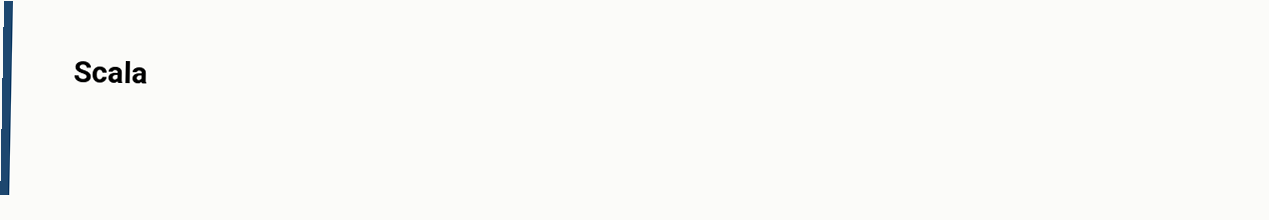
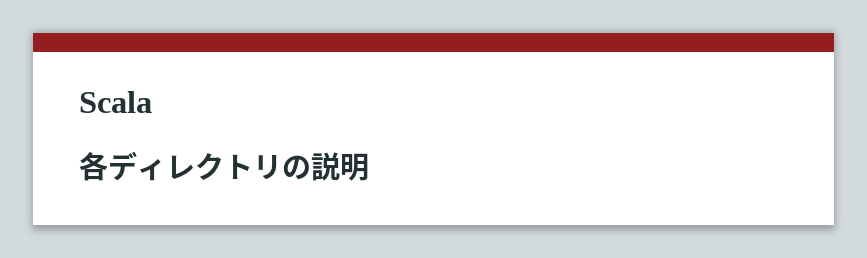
(148, 72) none -> [79,151,369,181] // 各ディレクトリの説明

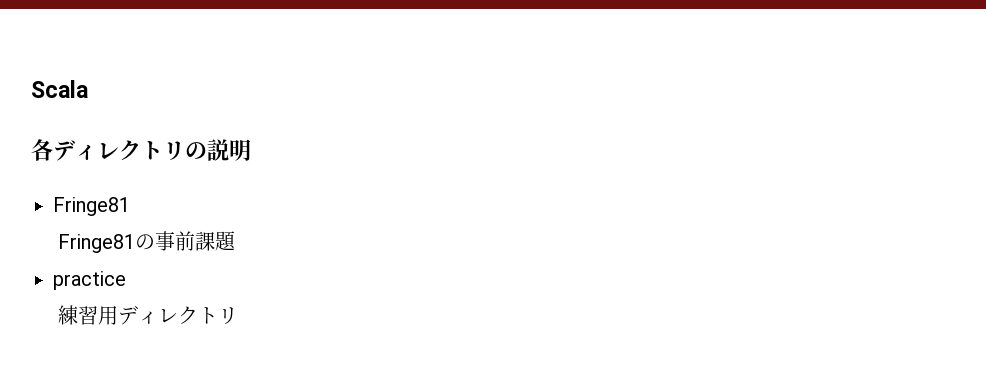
(369, 167) none -> [53,197,130,216] [57,231,236,253] [53,271,126,290] [57,305,238,325] // Fringe81 // Fringe81の事前課題 // practice // 練習用ディレクトリ

